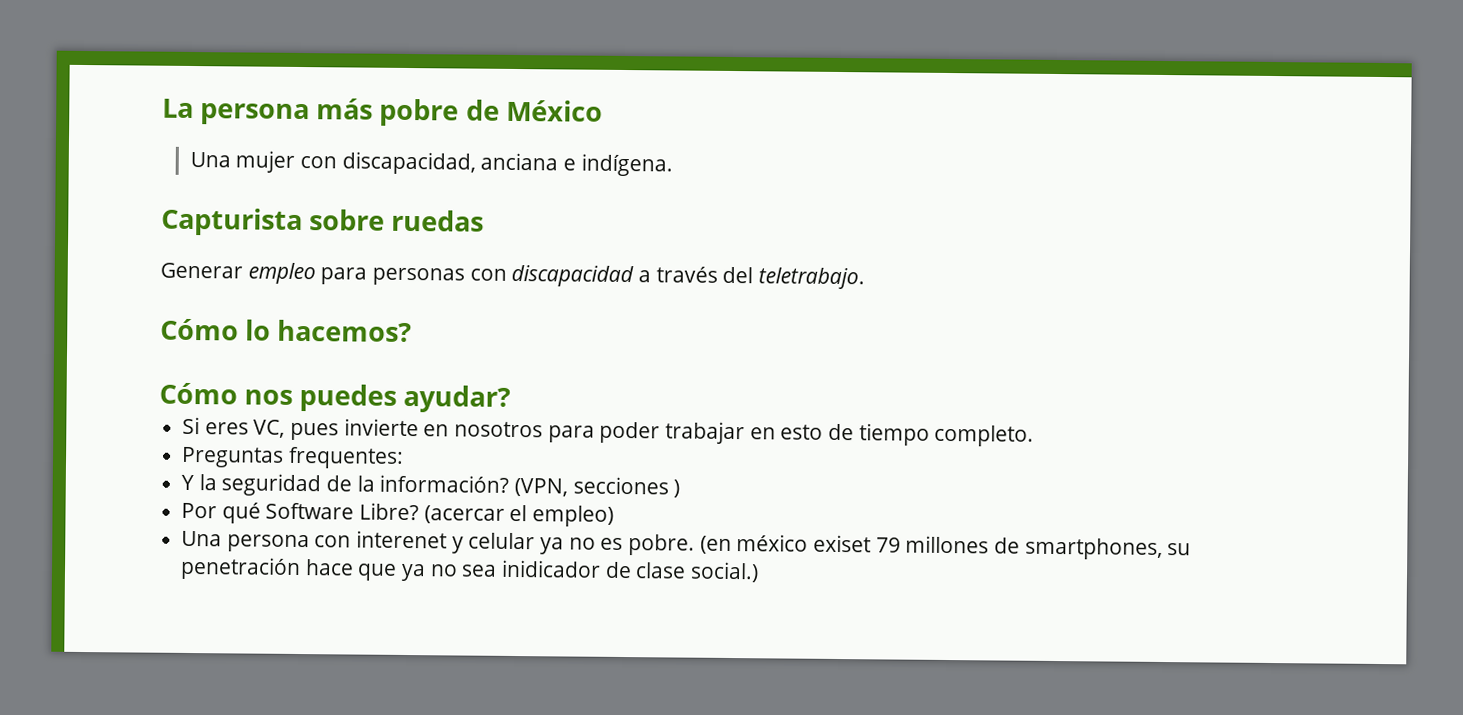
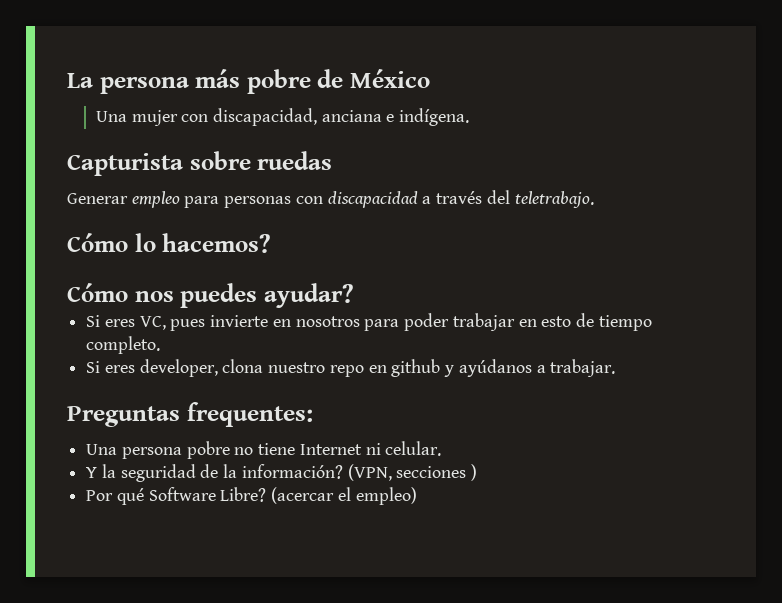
[181,446,404,469] Preguntas frequentes: -> [86,359,616,377] [67,402,313,427] [86,441,442,459] Si eres developer, clona nuestro repo en github y ayúdanos a trabajar. // Preguntas frequentes: // Una persona pobre no tiene Internet ni celular.
[181,530,1192,560] [180,556,760,583] // Una persona con interenet y celular ya no es pobre. (en méxico exiset 79 millones de smartphones, su penetración hace que ya no sea inidicador de clase social.) -> (417, 496) none

